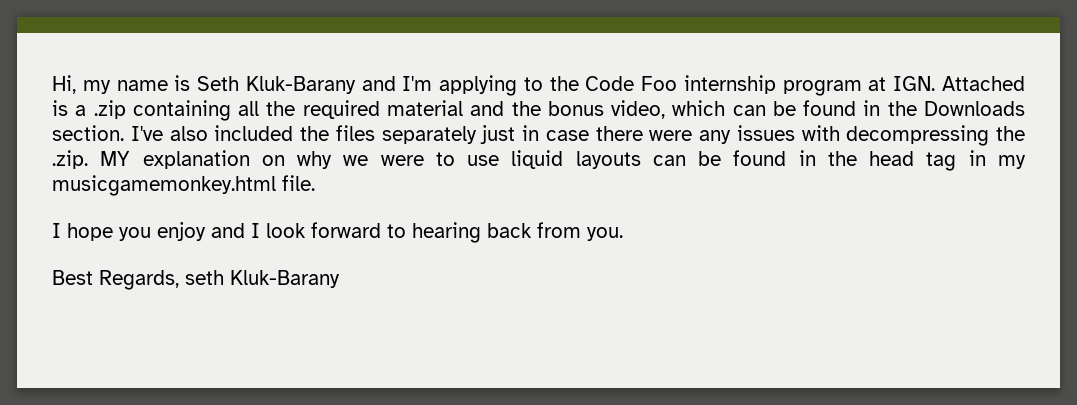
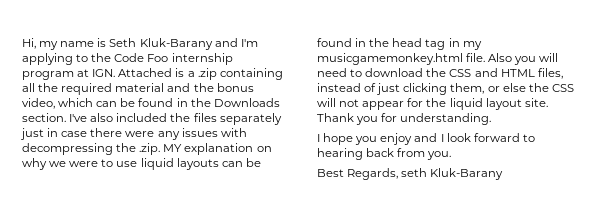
(315, 183) none -> [488,53,559,65] [317,68,563,79] [317,83,574,95] [317,98,548,110] [317,113,492,125] Also you will need to download the CSS and HTML files, instead of just clicking them, or else the CSS will not appear for the liquid layout site. Thank you for understanding.

